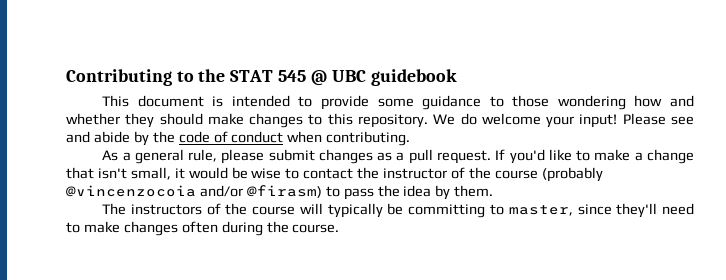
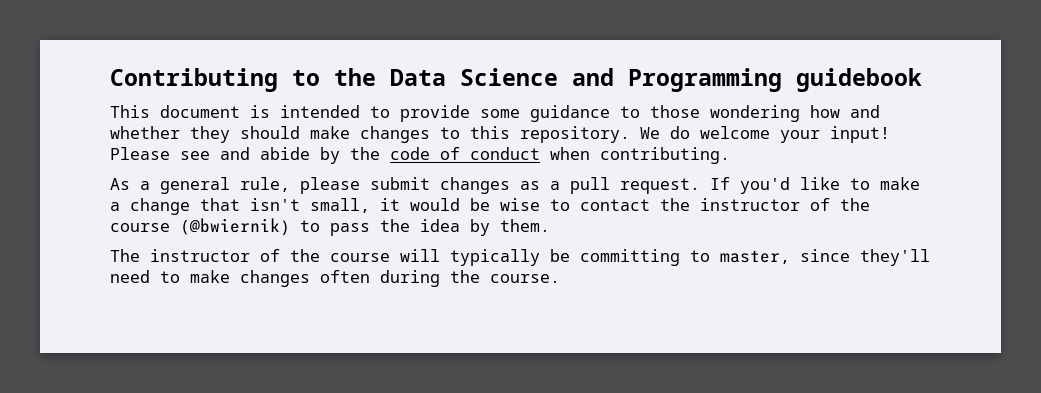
[230,70,367,86] STAT 545 @ UBC -> [390,68,782,92] Data Science and Programming
[541,167,603,182] [66,185,322,198] (probably @vincenzocoia and/or @firasm) -> [180,218,290,235] (@bwiernik)
[130,204,202,215] instructors -> [150,249,250,262] instructor

